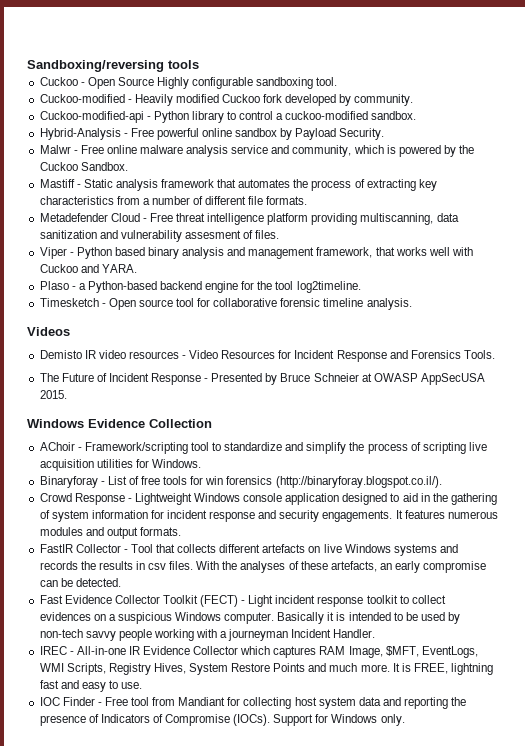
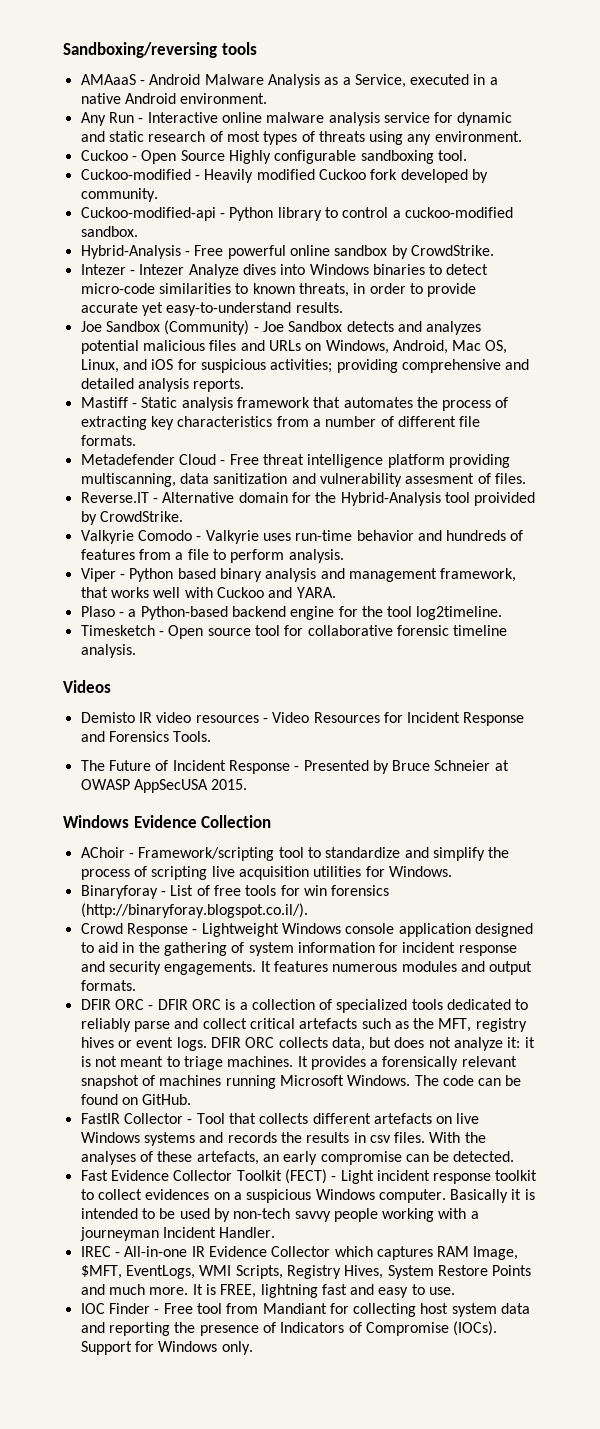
(199, 64) none -> [80,74,498,88] [80,93,268,104] [80,112,513,126] [80,131,522,145] // AMAaaS - Android Malware Analysis as a Service, executed in a native Android environment. // Any Run - Interactive online malware analysis service for dynamic and static research of most types of threats using any environment.
[295,128,385,140] [39,145,475,157] [39,162,128,171] Payload Security. // Malwr - Free online malware analysis service and community, which is powered by the Cuckoo Sandbox. -> [410,245,494,256] [80,264,489,278] [80,283,477,297] [80,302,343,316] [80,320,482,335] [80,340,508,354] [80,359,530,373] [80,378,245,392] CrowdStrike. // Intezer - Intezer Analyze dives into Windows binaries to detect micro-code similarities to known threats, in order to provide accurate yet easy-to-understand results. // Joe Sandbox (Community) - Joe Sandbox detects and analyzes potential malicious files and URLs on Windows, Android, Mac OS, Linux, and iOS for suspicious activities; providing comprehensive and detailed analysis reports.
(280, 234) none -> [80,492,536,506] [80,511,183,525] [80,530,524,544] [80,549,344,563] // Reverse.IT - Alternative domain for the Hybrid-Analysis tool proivided by CrowdStrike. // Valkyrie Comodo - Valkyrie uses run-time behavior and hundreds of features from a file to perform analysis.
(181, 531) none -> [80,999,529,1013] [80,1018,527,1032] [80,1037,535,1051] [80,1056,517,1070] [80,1075,522,1089] [80,1094,192,1105] // DFIR ORC - DFIR ORC is a collection of specialized tools dedicated to reliably parse and collect critical artefacts such as the MFT, registry hives or event logs. DFIR ORC collects data, but does not analyze it: it is not meant to triage machines. It provides a forensically relevant snapshot of machines running Microsoft Windows. The code can be found on GitHub.

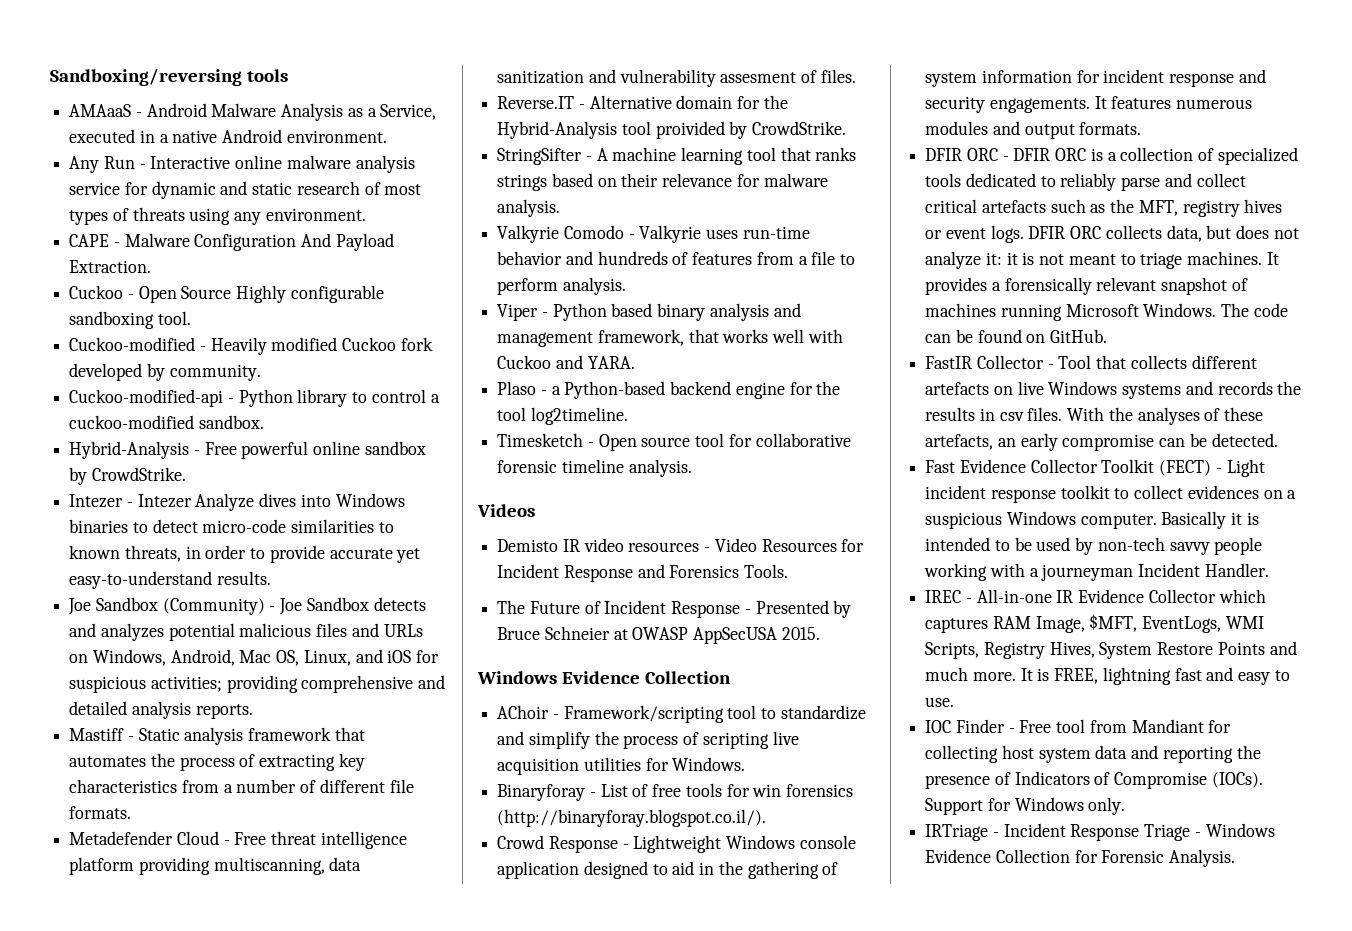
(522, 136) none -> [69,233,394,251] [69,260,152,273] // CAPE - Malware Configuration And Payload Extraction.
(183, 516) none -> [497,147,857,165] [497,173,828,191] [497,199,561,217] // StringSifter - A machine learning tool that ranks strings based on their relevance for malware analysis.
(253, 1348) none -> [925,823,1275,841] [925,849,1236,867] // IRTriage - Incident Response Triage - Windows Evidence Collection for Forensic Analysis.

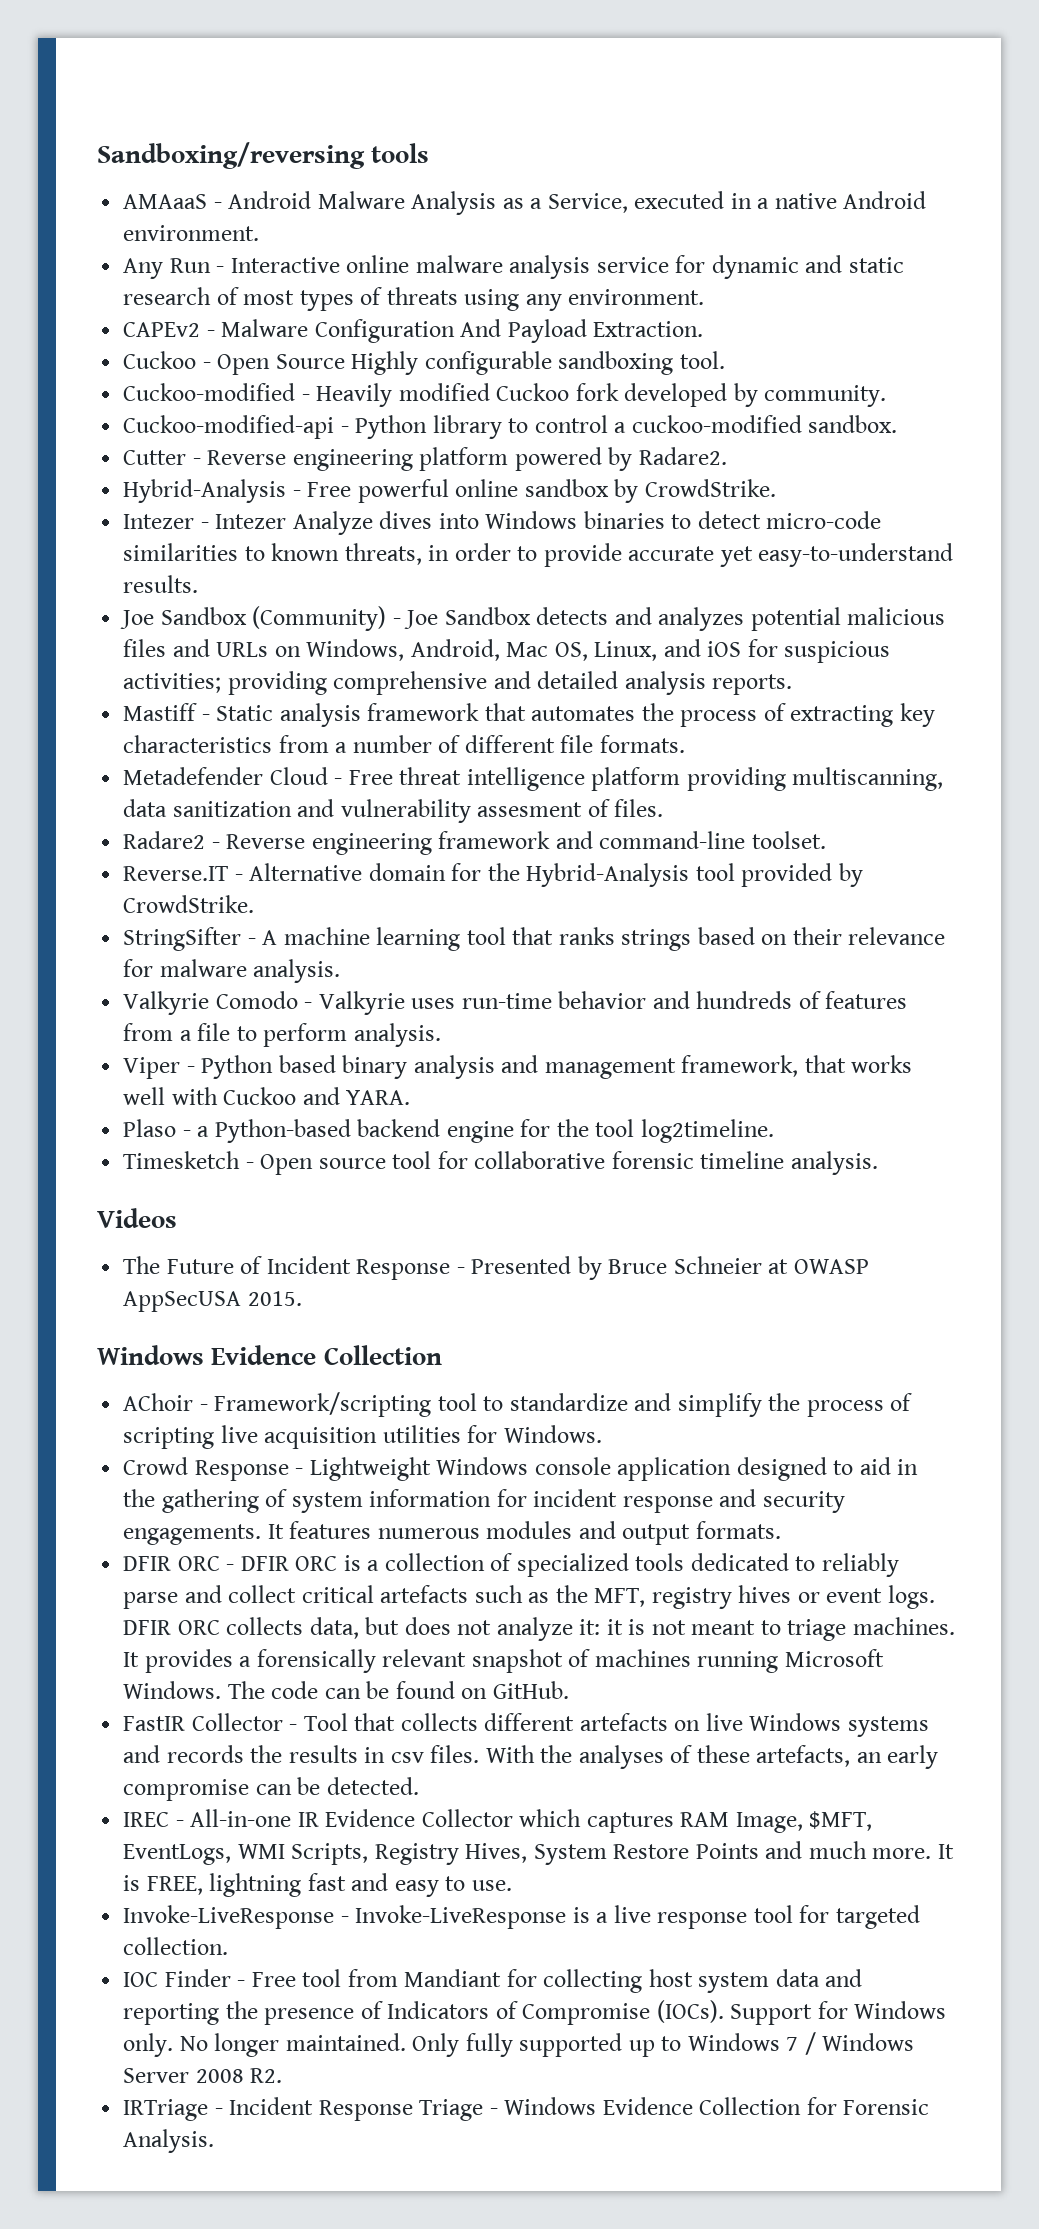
[69,234,110,247] CAPE -> [123,322,201,337] CAPEv2
(264, 422) none -> [123,447,727,471] // Cutter - Reverse engineering platform powered by Radare2.
(856, 76) none -> [123,831,826,855] // Radare2 - Reverse engineering framework and command-line toolset.
[655,121,725,139] proivided -> [741,863,833,887] provided
[497,538,865,552] [497,564,789,582] // Demisto IR video resources - Video Resources for Incident Response and Forensics Tools. -> (177, 1218) none
[497,783,854,801] [497,809,767,827] // Binaryforay - List of free tools for win forensics (http://binaryforay.blogspot.co.il/). -> (602, 1434) none
[925,459,1265,477] [925,485,1297,503] [925,511,1259,529] [925,537,1263,555] [924,563,1269,581] // Fast Evidence Collector Toolkit (FECT) - Light incident response toolkit to collect evidences on a suspicious Windows computer. Basically it is intended to be used by non-tech savvy people working with a journeyman Incident Handler. -> (419, 1786) none
(955, 702) none -> [123,1905,920,1929] [123,1937,229,1955] // Invoke-LiveResponse - Invoke-LiveResponse is a live response tool for targeted collection.
(1126, 806) none -> [179,2032,915,2057] [123,2068,283,2083] No longer maintained. Only fully supported up to Windows 7 / Windows Server 2008 R2.

